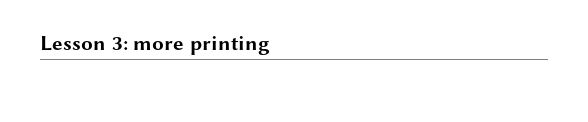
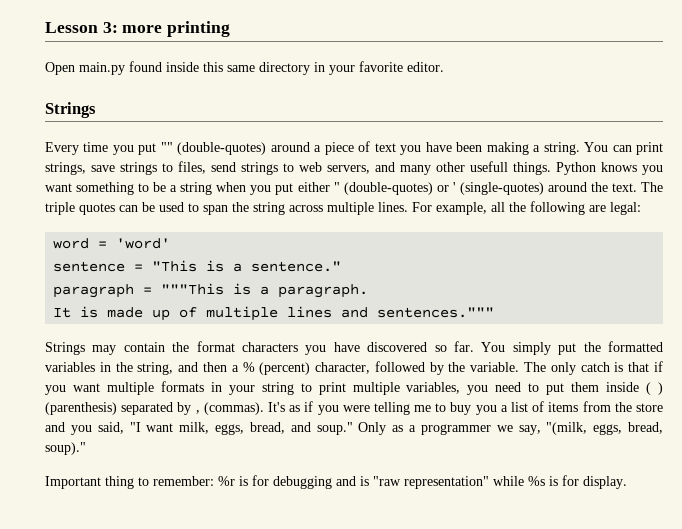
(271, 45) none -> [45,61,444,75] [45,102,96,118] [45,141,663,155] [45,161,663,175] [45,182,663,195] [45,201,641,215] [53,238,171,249] [53,260,342,272] [53,283,369,298] [53,306,495,321] [45,341,663,355] [45,361,663,375] [45,381,664,395] [45,401,664,415] [45,422,663,435] [45,442,86,455] [45,475,627,489] // Open main.py found inside this same directory in your favorite editor. // Strings // Every time you put "" (double-quotes) around a piece of text you have been making a string. You can print strings, save strings to files, send strings to web servers, and many other usefull things. Python knows you want something to be a string when you put either " (double-quotes) or ' (single-quotes) around the text. The triple quotes can be used to span the string across multiple lines. For example, all the following are legal: // word = 'word' // sentence = "This is a sentence." // paragraph = """This is a paragraph. // It is made up of multiple lines and sentences.""" // Strings may contain the format characters you have discovered so far. You simply put the formatted variables in the string, and then a % (percent) character, followed by the variable. The only catch is that if you want multiple formats in your string to print multiple variables, you need to put them inside ( ) (parenthesis) separated by , (commas). It's as if you were telling me to buy you a list of items from the store and you said, "I want milk, eggs, bread, and soup." Only as a programmer we say, "(milk, eggs, bread, soup)." // Important thing to remember: %r is for debugging and is "raw representation" while %s is for display.

